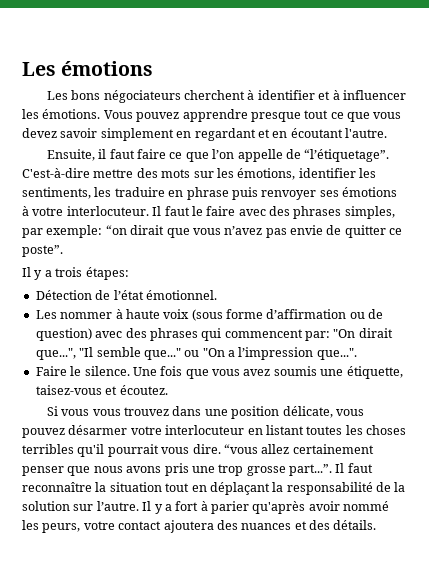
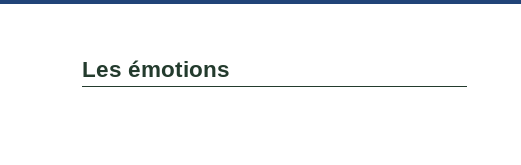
[46,90,406,103] [22,109,402,122] [22,128,387,141] [46,149,390,162] [22,168,376,180] [22,187,397,200] [22,206,395,219] [22,225,403,238] [22,245,63,257] [22,267,129,280] [35,290,217,300] [35,309,384,321] [35,328,393,341] [35,347,357,360] [35,366,403,379] [35,385,168,395] [46,406,364,419] [22,425,406,438] [22,444,374,457] [22,463,373,476] [22,482,406,495] [22,501,390,514] [22,520,377,533] // Les bons négociateurs cherchent à identifier et à influencer les émotions. Vous pouvez apprendre presque tout ce que vous devez savoir simplement en regardant et en écoutant l'autre. // Ensuite, il faut faire ce que l’on appelle de “l’étiquetage”. C'est-à-dire mettre des mots sur les émotions, identifier les sentiments, les traduire en phrase puis renvoyer ses émotions à votre interlocuteur. Il faut le faire avec des phrases simples, par exemple: “on dirait que vous n’avez pas envie de quitter ce poste”. // Il y a trois étapes: // Détection de l’état émotionnel. // Les nommer à haute voix (sous forme d’affirmation ou de question) avec des phrases qui commencent par: "On dirait que...", "Il semble que..." ou "On a l’impression que...". // Faire le silence. Une fois que vous avez soumis une étiquette, taisez-vous et écoutez. // Si vous vous trouvez dans une position délicate, vous pouvez désarmer votre interlocuteur en listant toutes les choses terribles qu'il pourrait vous dire. “vous allez certainement penser que nous avons pris une trop grosse part...”. Il faut reconnaître la situation tout en déplaçant la responsabilité de la solution sur l’autre. Il y a fort à parier qu'après avoir nommé les peurs, votre contact ajoutera des nuances et des détails. -> (231, 68) none

